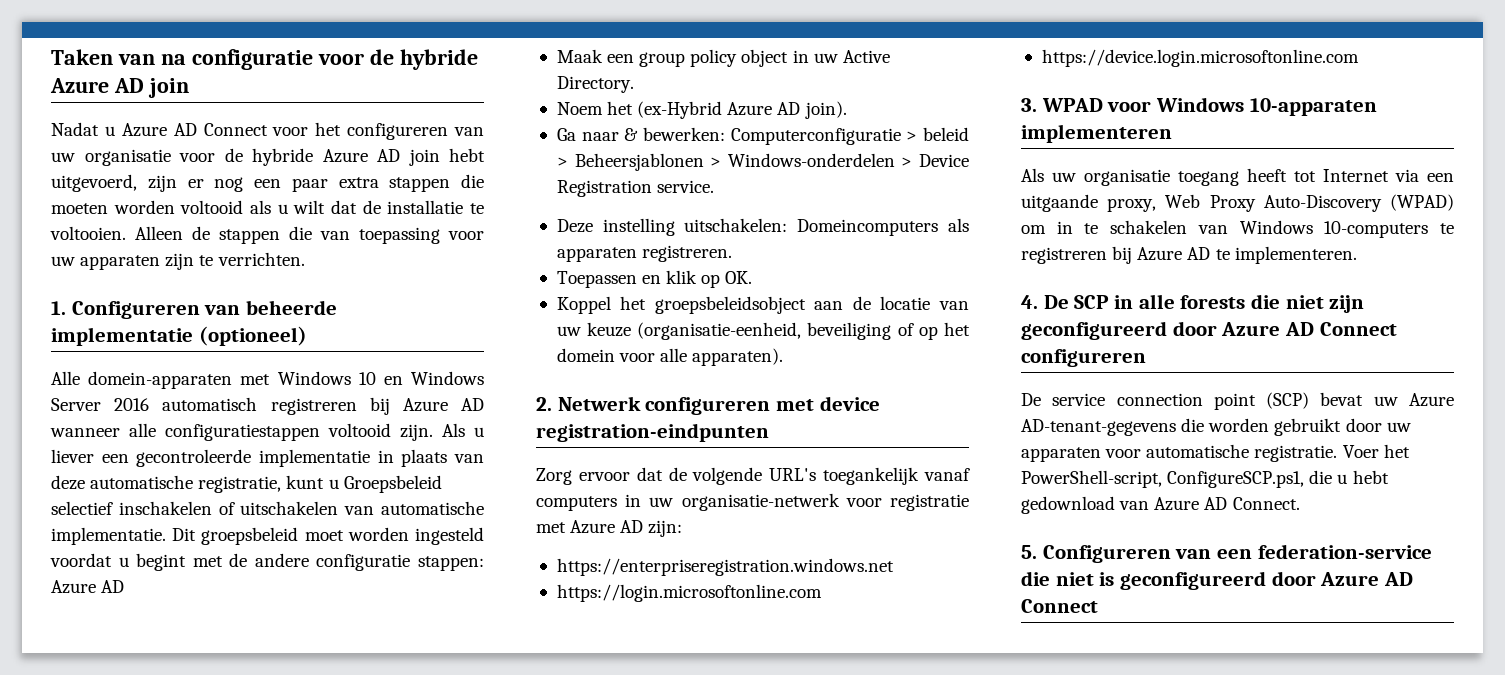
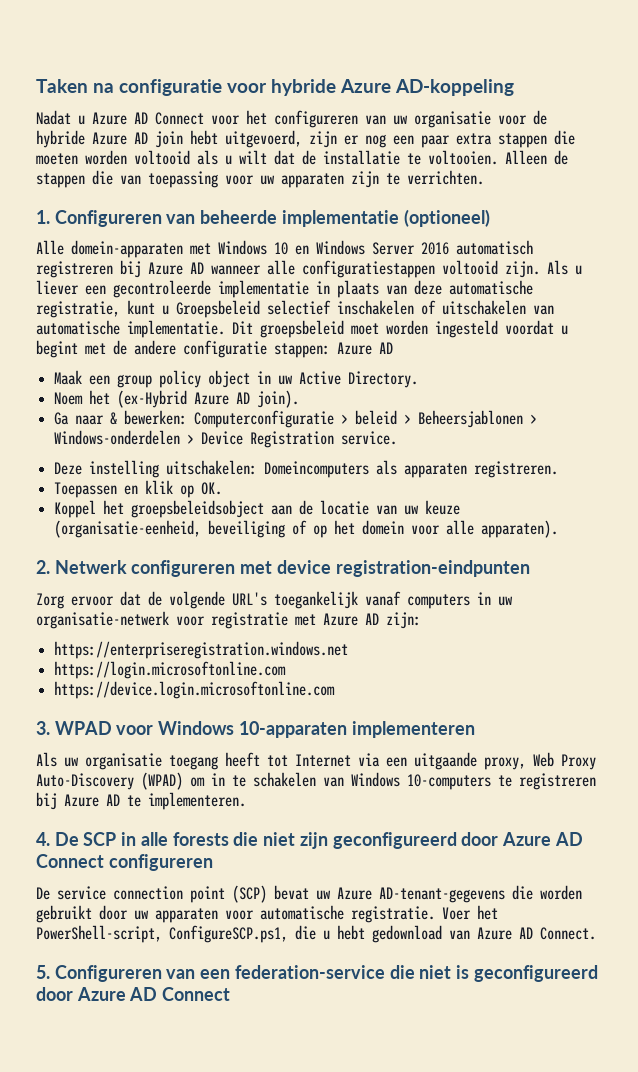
[117,54,155,65] van -> (88, 86) none
[369,49,478,70] [50,78,189,98] de hybride Azure AD join -> [271,79,514,96] hybride Azure AD-koppeling

